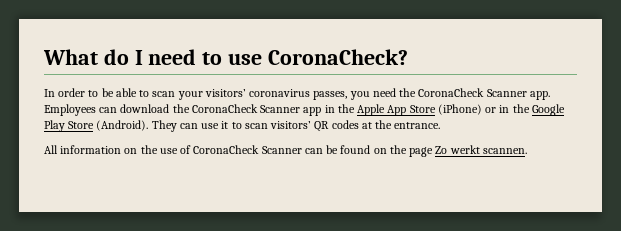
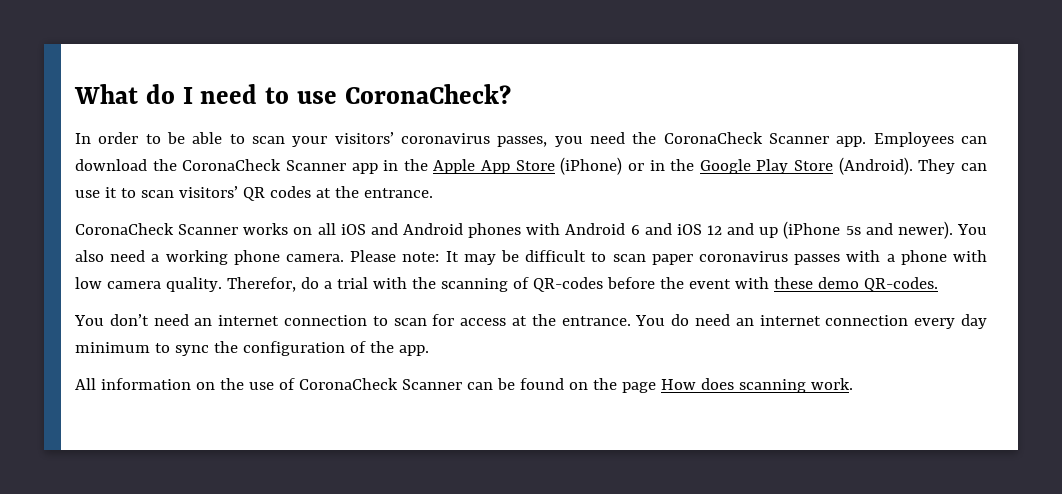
(441, 125) none -> [75,221,987,239] [75,250,988,265] [75,277,938,292] [74,314,987,329] [75,341,429,356] // CoronaCheck Scanner works on all iOS and Android phones with Android 6 and iOS 12 and up (iPhone 5s and newer). You also need a working phone camera. Please note: It may be difficult to scan paper coronavirus passes with a phone with low camera quality. Therefor, do a trial with the scanning of QR-codes before the event with these demo QR-codes. // You don’t need an internet connection to scan for access at the entrance. You do need an internet connection every day minimum to sync the configuration of the app.
[435,145,527,154] Zo werkt scannen. -> [660,378,853,393] How does scanning work.

